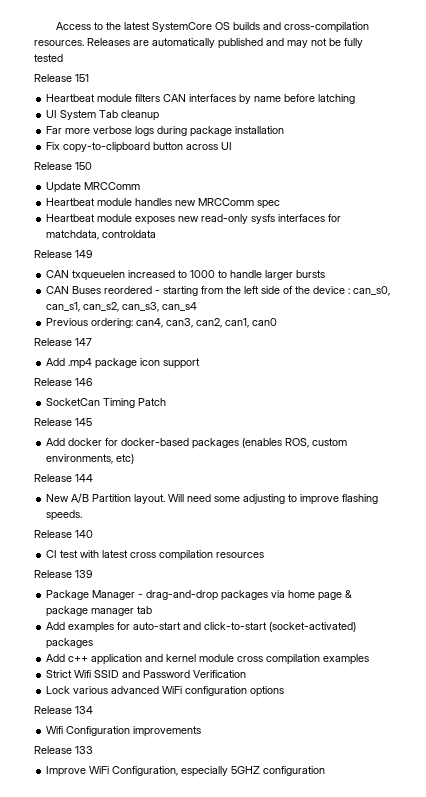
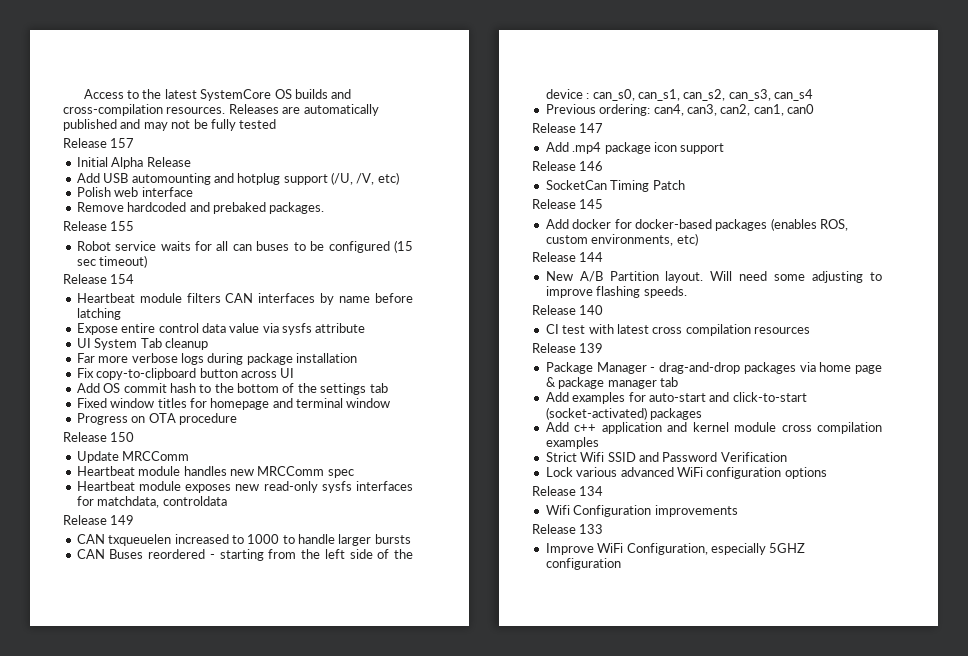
[75,74,89,82] 151 -> [110,138,135,148] [76,157,191,169] [76,172,399,185] [76,187,193,197] [76,202,325,214] [63,221,135,231] [76,240,414,253] [76,255,148,268] [63,274,135,284] 157 // Initial Alpha Release // Add USB automounting and hotplug support (/U, /V, etc) // Polish web interface // Remove hardcoded and prebaked packages. // Release 155 // Robot service waits for all can buses to be configured (15 sec timeout) // Release 154
(356, 99) none -> [76,323,366,335] // Expose entire control data value via sysfs attribute
(233, 146) none -> [76,383,388,395] [76,398,391,410] [76,413,237,425] // Add OS commit hash to the bottom of the settings tab // Fixed window titles for homepage and terminal window // Progress on OTA procedure

